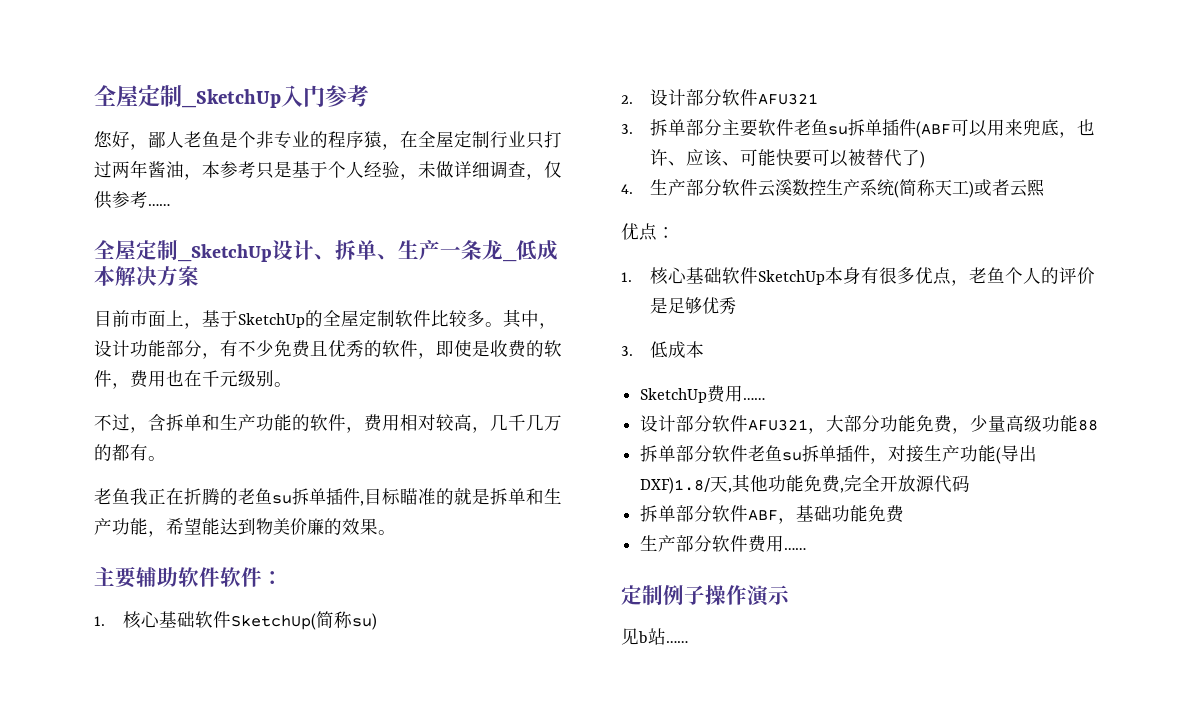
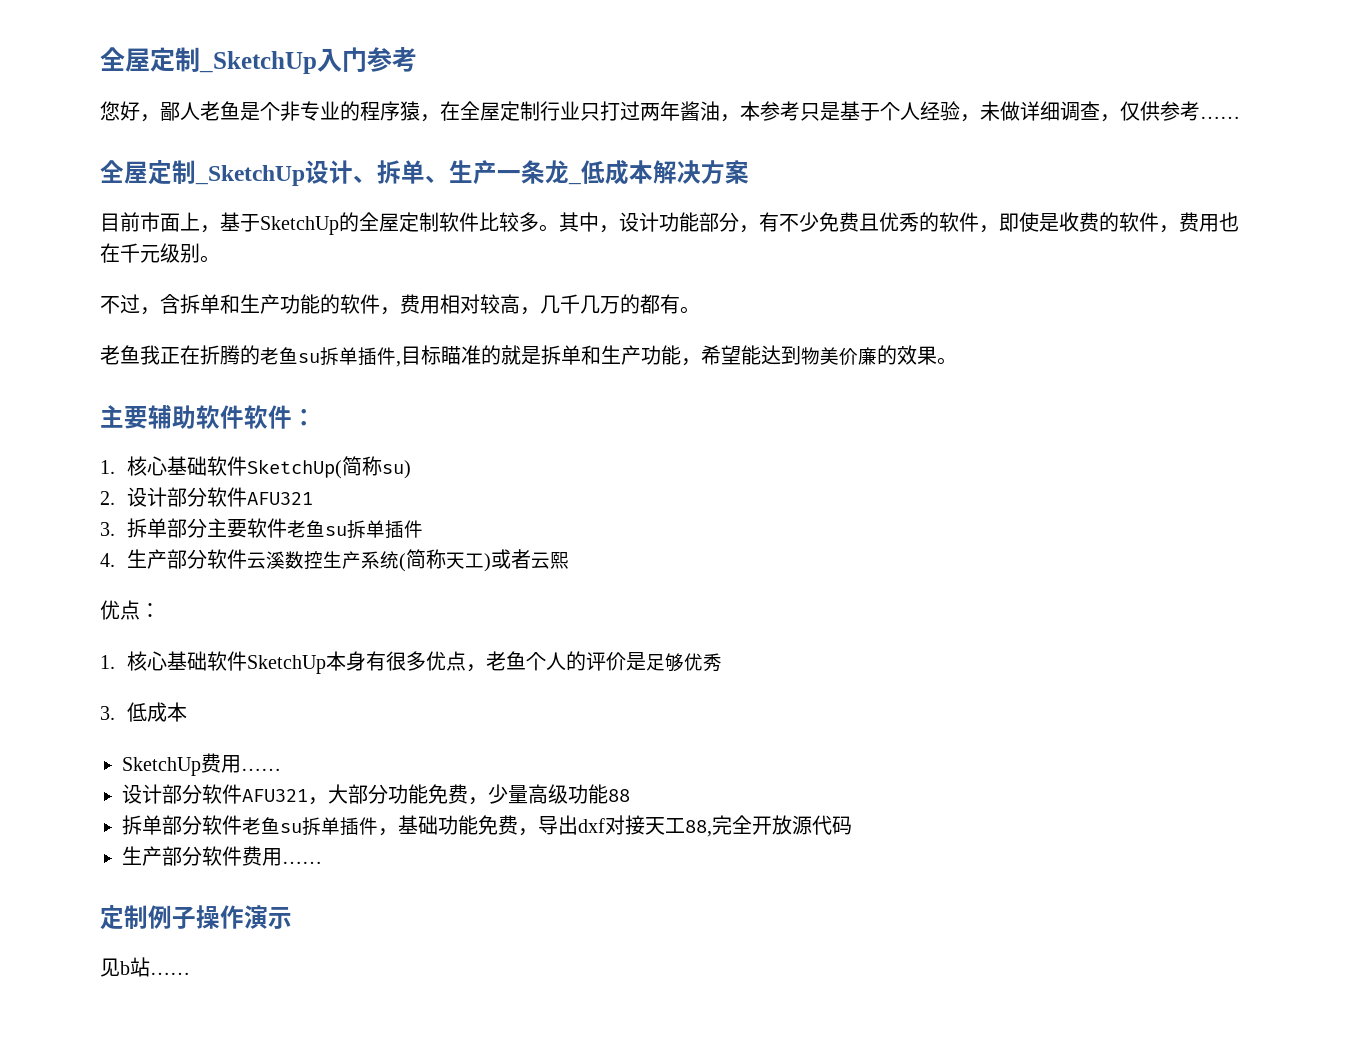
[915,119,1095,138] [649,149,925,168] (ABF可以用来兜底，也许、应该、可能快要可以被替代了) -> (423, 529) none
[888,445,1038,464] [640,474,971,494] [640,505,905,524] 对接生产功能(导出DXF)1.8/天,其他功能免费,完全开放源代码 // 拆单部分软件ABF，基础功能免费 -> [398,815,852,837] 基础功能免费，导出dxf对接天工88,完全开放源代码

